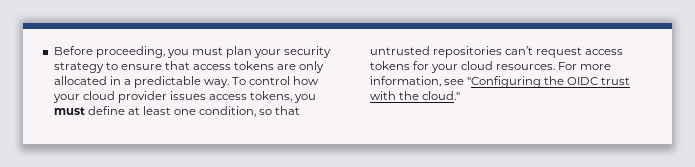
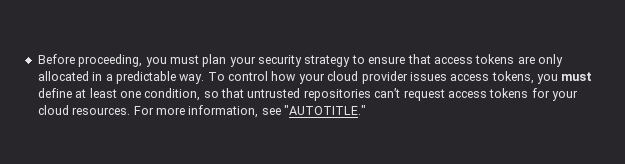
[466,76,631,88] [369,91,460,100] "Configuring the OIDC trust with the cloud." -> [284,105,366,115] "AUTOTITLE."

